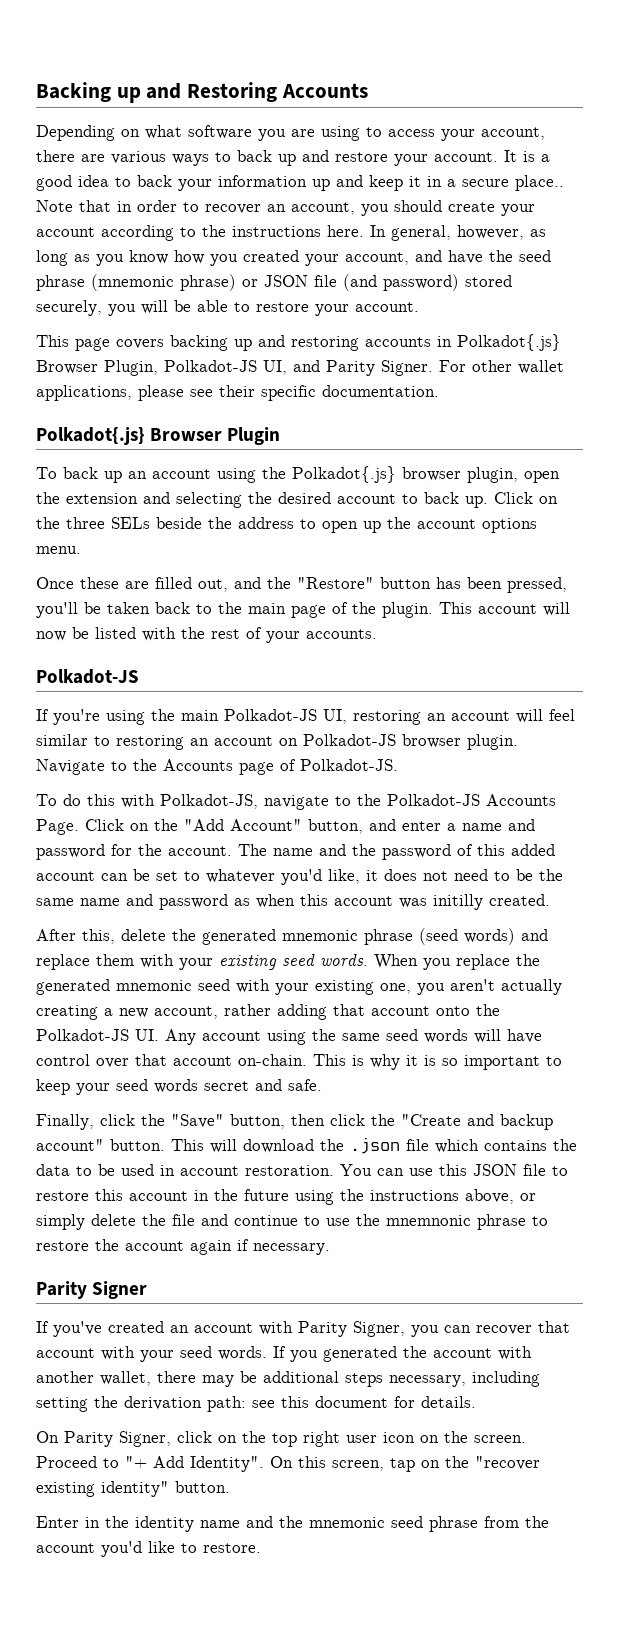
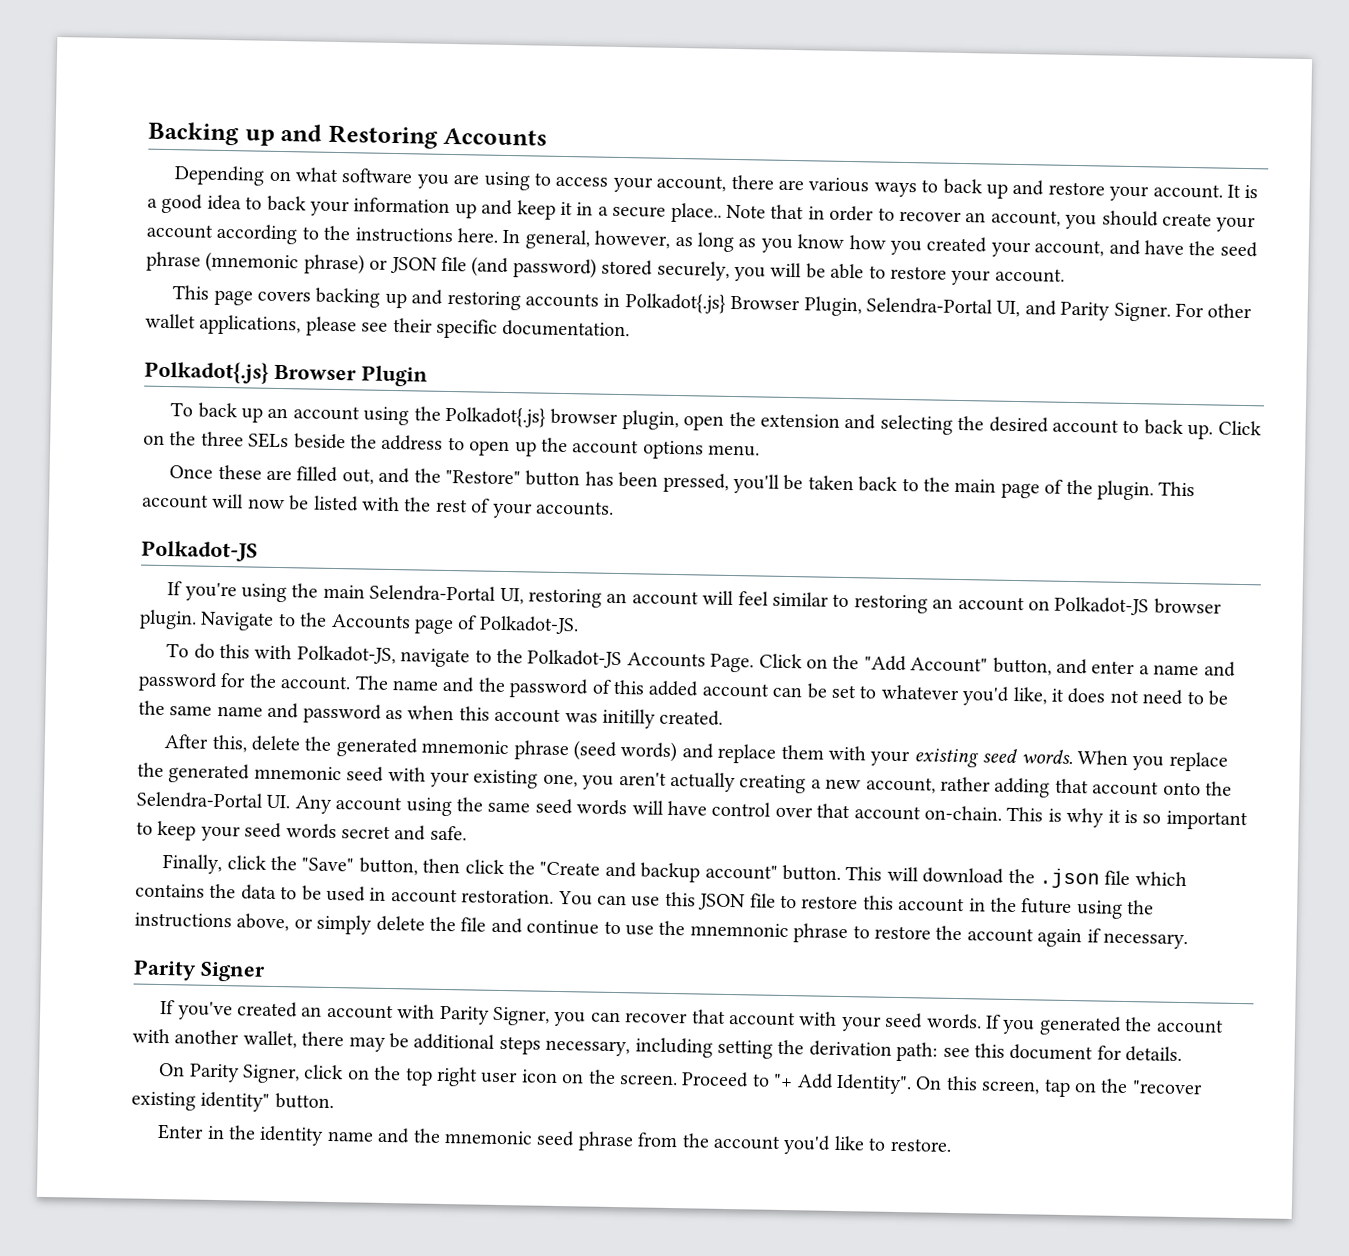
[164,360,257,372] Polkadot-JS -> [865,297,993,315] Selendra-Portal
[224,709,317,721] Polkadot-JS -> [369,584,497,602] Selendra-Portal
[36,1029,129,1041] Polkadot-JS -> [136,791,264,809] Selendra-Portal

